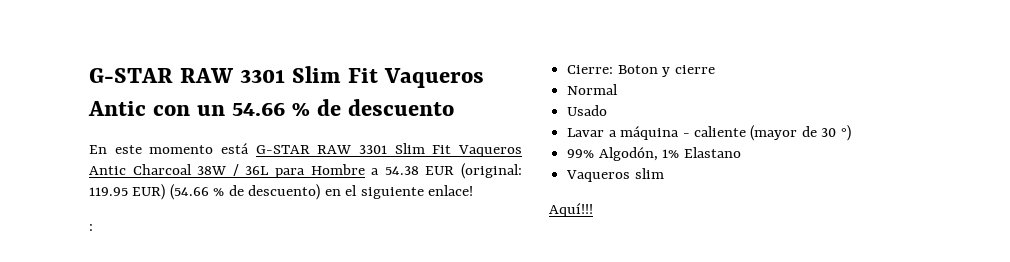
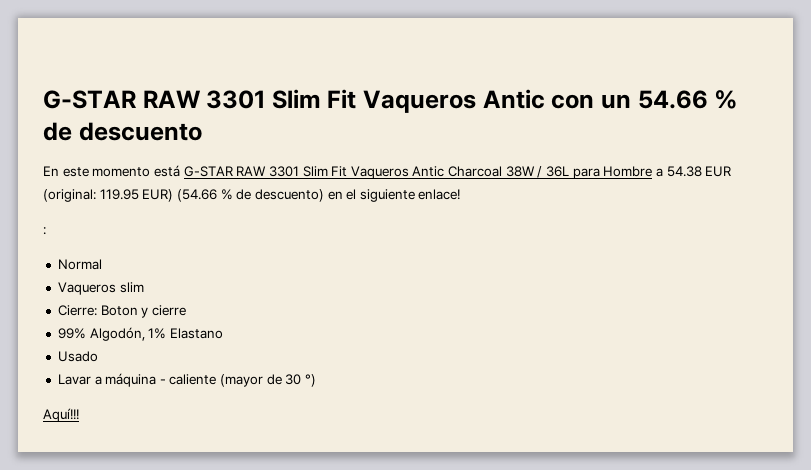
(93, 227) none -> [57,259,102,270] [57,282,144,295] // Normal // Vaqueros slim
[567,84,619,95] Normal -> [57,327,223,341] 99% Algodón, 1% Elastano
[567,147,741,161] [566,168,664,182] // 99% Algodón, 1% Elastano // Vaqueros slim -> (317, 380) none

